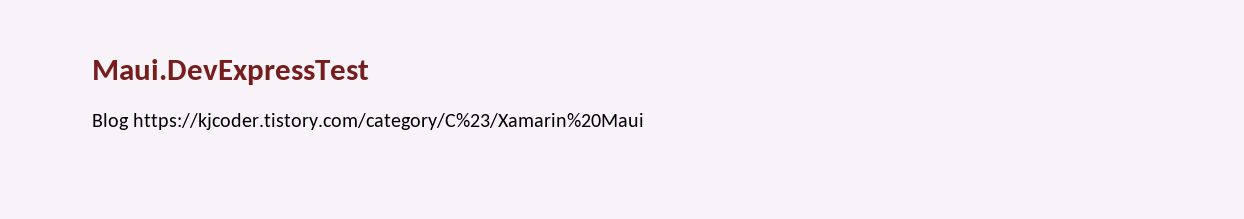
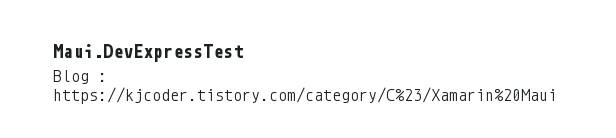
(129, 121) none -> [98,73,107,82] :

